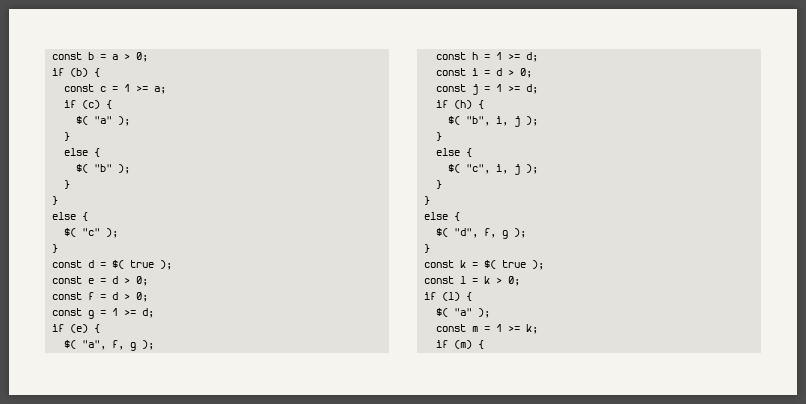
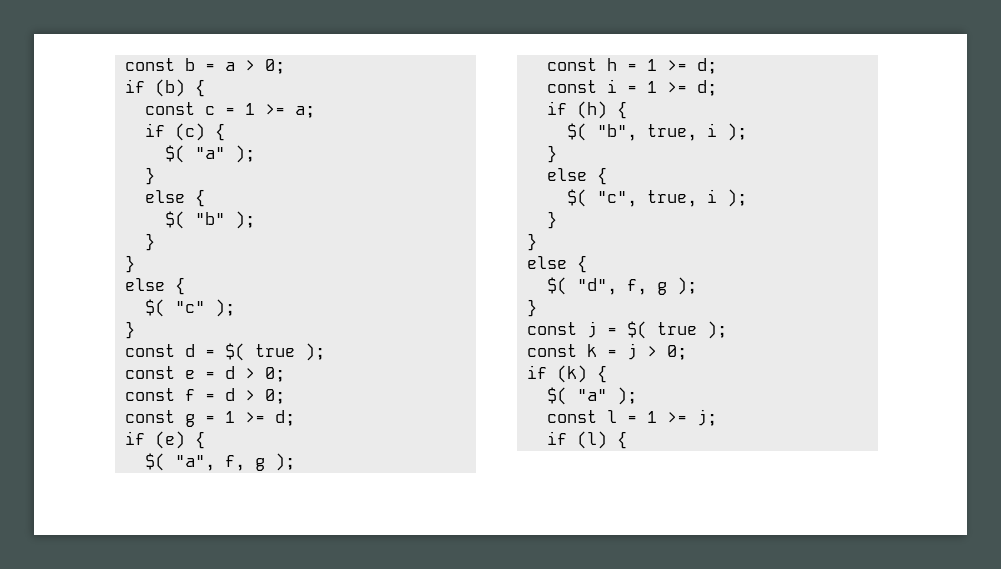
[495,68,532,78] [435,84,490,95] d > 0; // const j = -> (637, 89) none
[495,116,520,127] i, j -> [646,123,717,141] true, i
[495,164,520,175] i, j -> [646,189,717,207] true, i
[459,260,544,270] [423,276,520,286] [423,292,460,301] k = $( true ); // const l = k > 0; // if (l) -> [586,321,727,339] [526,343,687,360] [526,365,587,383] j = $( true ); // const k = j > 0; // if (k)
[471,324,538,334] [435,340,472,349] m = 1 >= k; // if (m) -> [606,409,717,426] [546,431,607,449] l = 1 >= j; // if (l)

